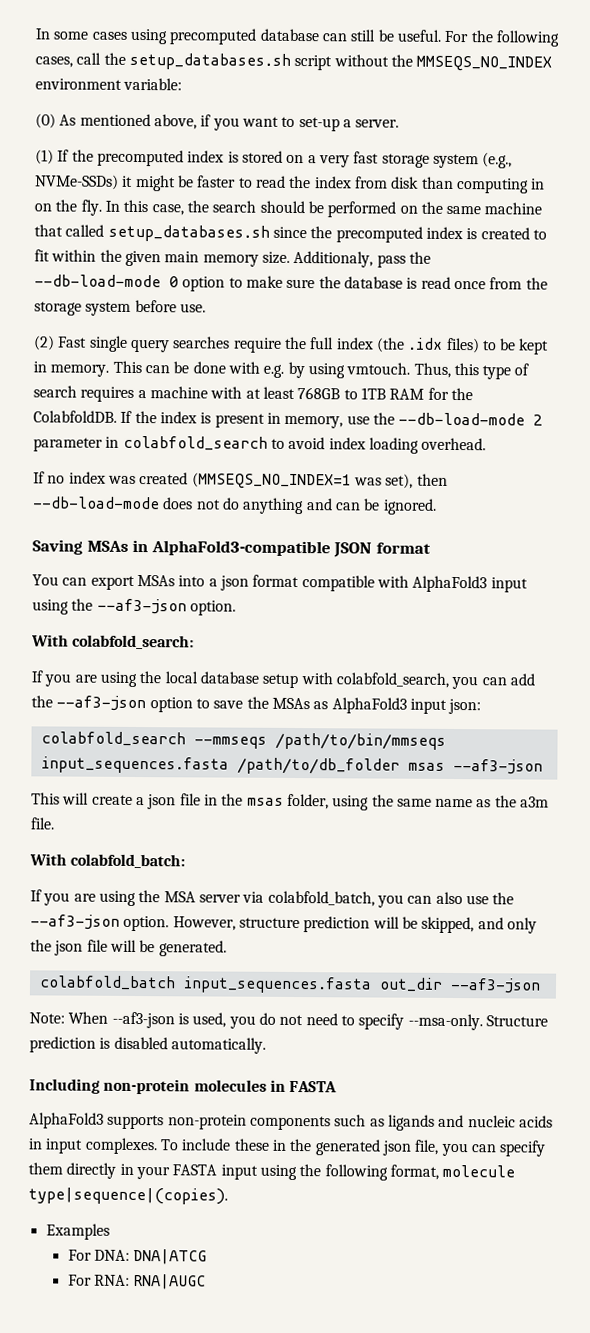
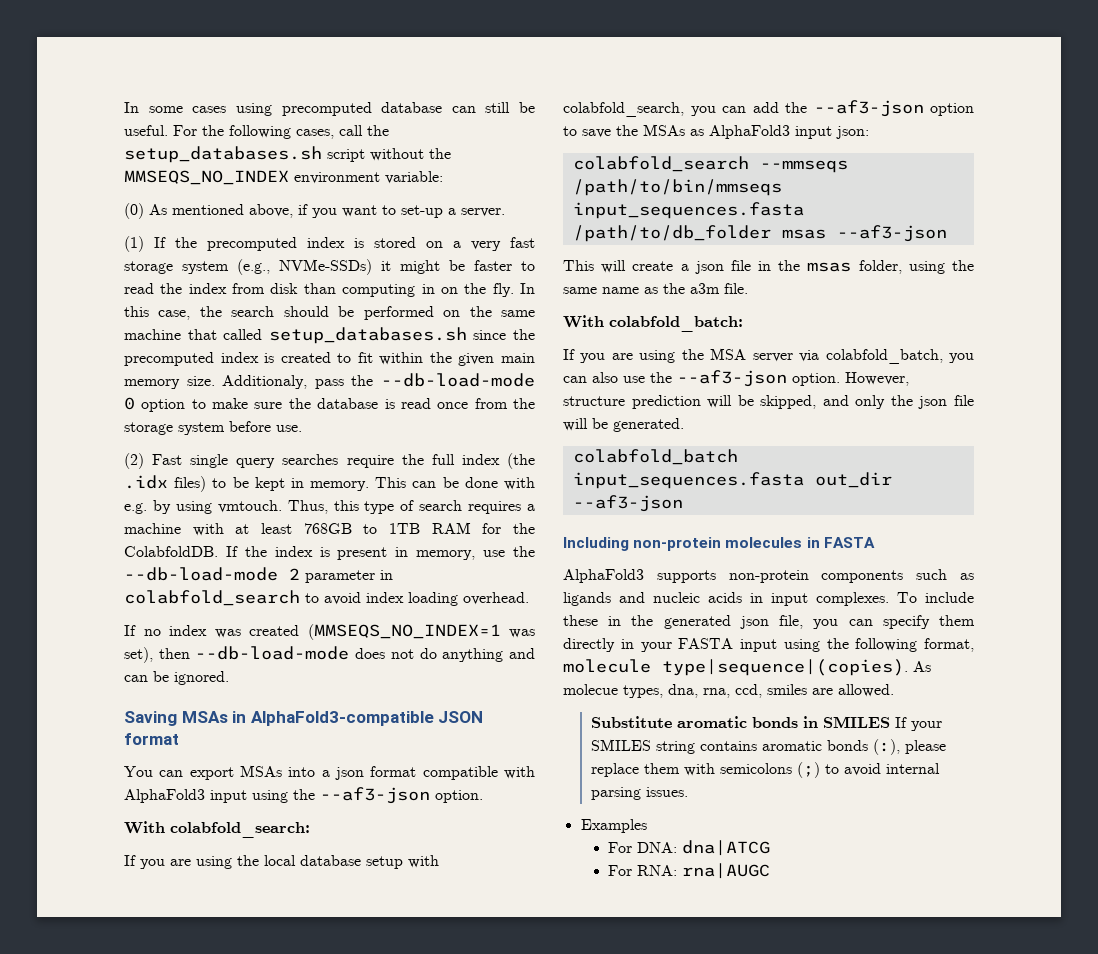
[29,1011,548,1031] [29,1036,266,1054] // Note: When --af3-json is used, you do not need to specify --msa-only. Structure prediction is disabled automatically. -> (683, 503) none
(228, 1196) none -> [913,661,931,672] [563,684,894,698] [590,716,942,731] [590,739,946,755] [590,762,940,778] [590,787,688,800] As molecue types, dna, rna, ccd, smiles are allowed. // Substitute aromatic bonds in SMILES If your SMILES string contains aromatic bonds (:), please replace them with semicolons (;) to avoid internal parsing issues.
[133,1248,208,1265] DNA|ATCG -> [682,840,771,856] dna|ATCG
[133,1273,207,1290] RNA|AUGC -> [682,863,771,879] rna|AUGC

